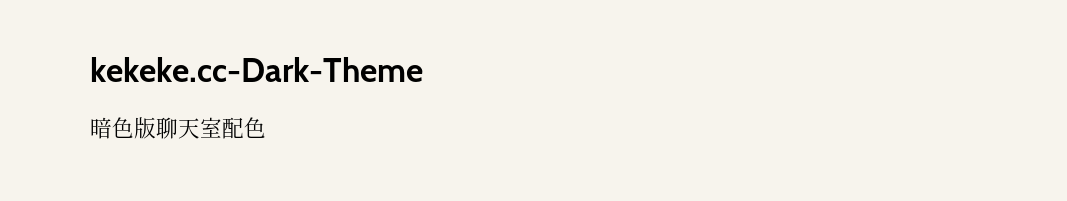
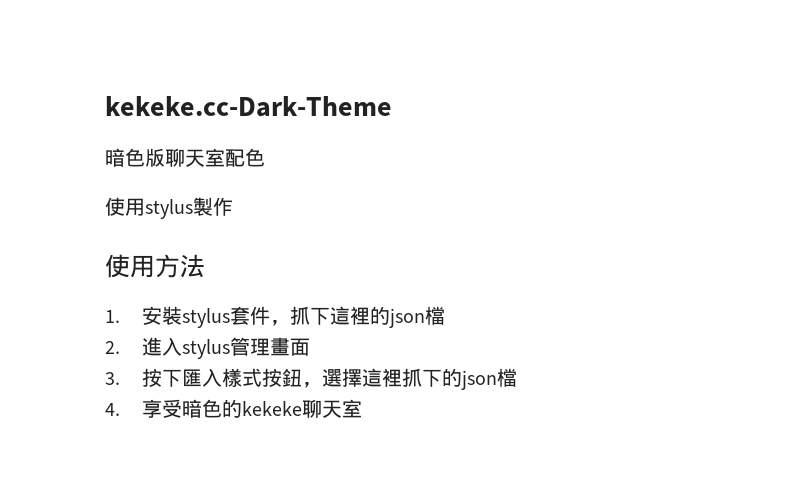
(266, 127) none -> [105,197,233,219] [105,254,205,278] [105,306,446,328] [105,337,311,359] [105,368,518,390] [105,399,363,418] // 使用stylus製作 // 使用方法 // 1.安裝stylus套件，抓下這裡的json檔 // 2.進入stylus管理畫面 // 3.按下匯入樣式按鈕，選擇這裡抓下的json檔 // 4.享受暗色的kekeke聊天室

